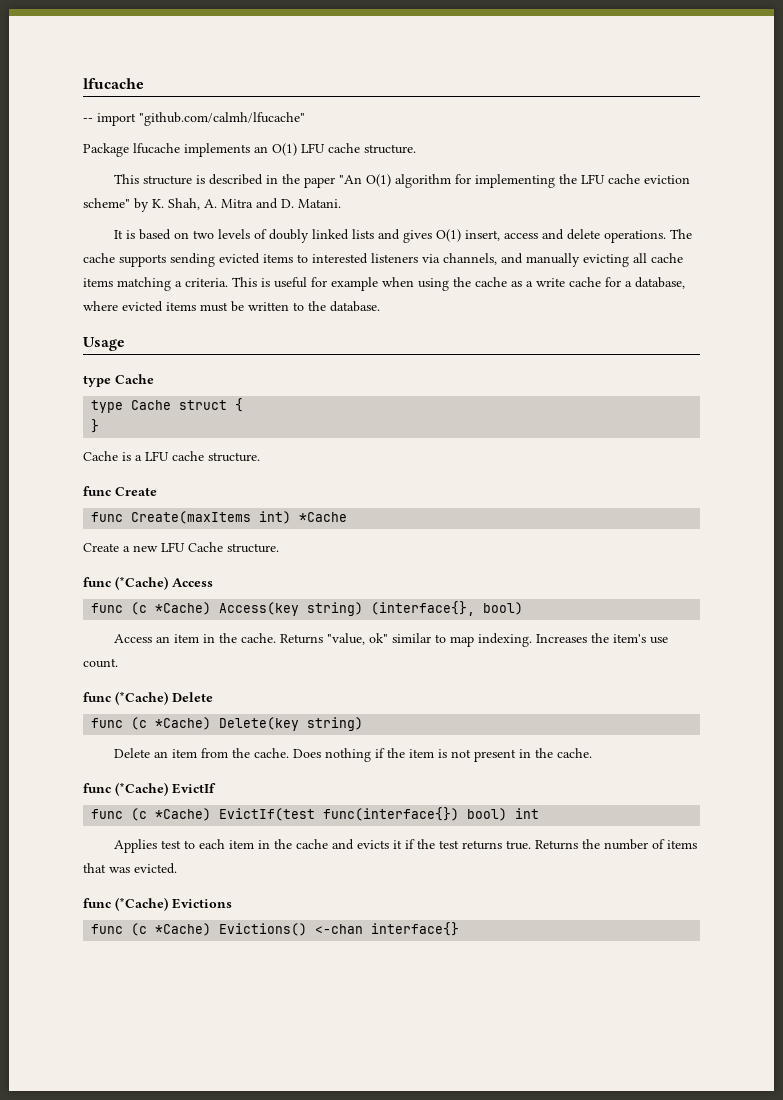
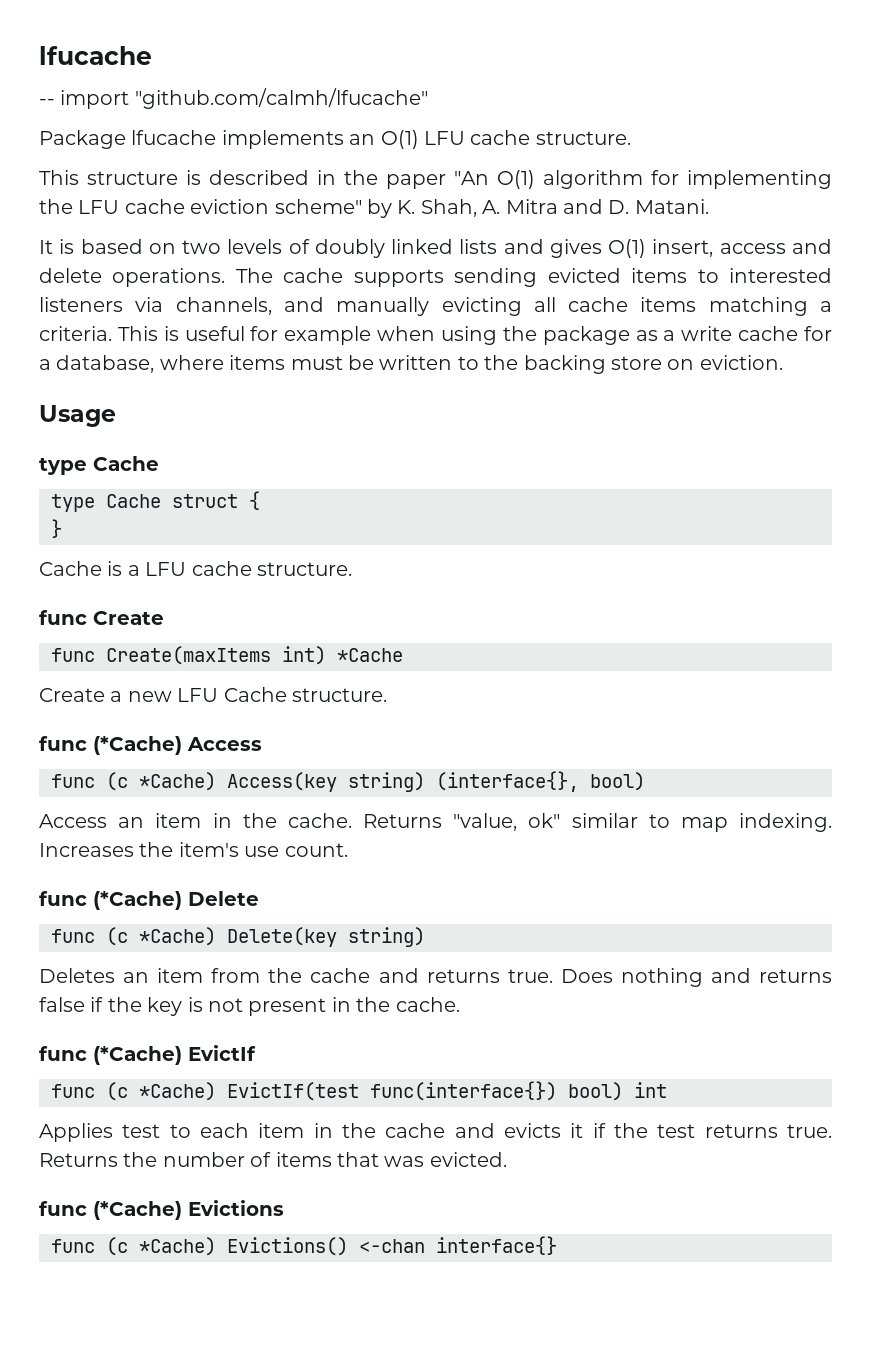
[475,277,507,287] cache -> [542,326,630,345] package
[122,301,163,312] evicted -> (224, 362) none
[330,301,380,312] database. -> [523,355,783,374] backing store on eviction.
[114,748,151,758] Delete -> [39,968,115,983] Deletes
[254,748,435,762] cache. Does nothing if the item -> [310,968,833,987] [39,997,183,1016] cache and returns true. Does nothing and returns false if the key

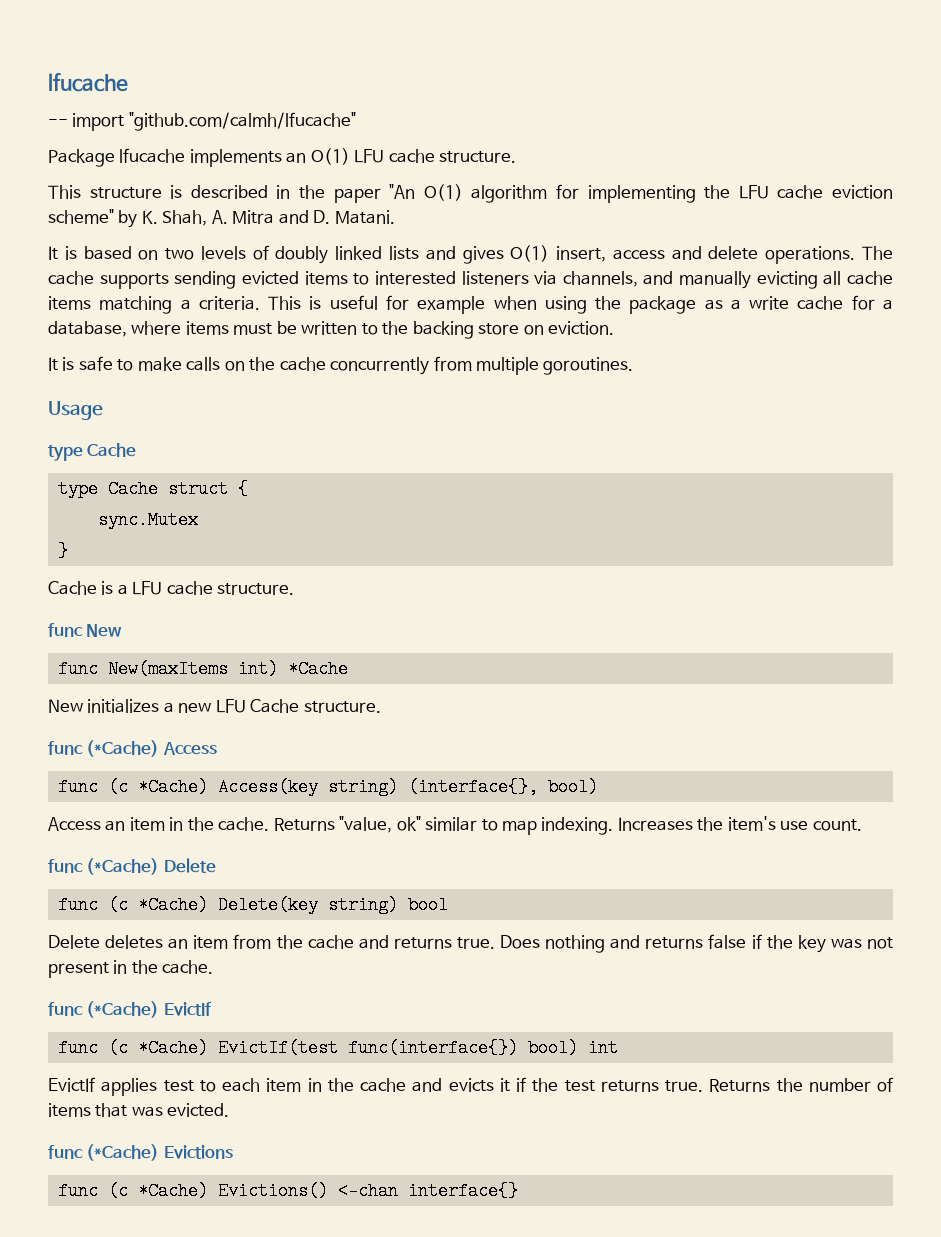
(783, 362) none -> [48,356,634,375] // It is safe to make calls on the cache concurrently from multiple goroutines.
(260, 500) none -> [97,511,198,529] // sync.Mutex
[93,611,164,625] [51,646,271,665] Create // func Create(maxItems -> [86,624,123,637] [57,660,228,678] New // func New(maxItems
[39,688,105,702] Create -> [48,699,160,713] New initializes
[39,968,115,983] // Deletes -> [407,896,448,914] [48,935,164,949] bool // Delete deletes
[187,997,203,1012] is -> [830,938,862,949] was
[39,1123,113,1142] Applies -> [48,1077,158,1096] EvictIf applies

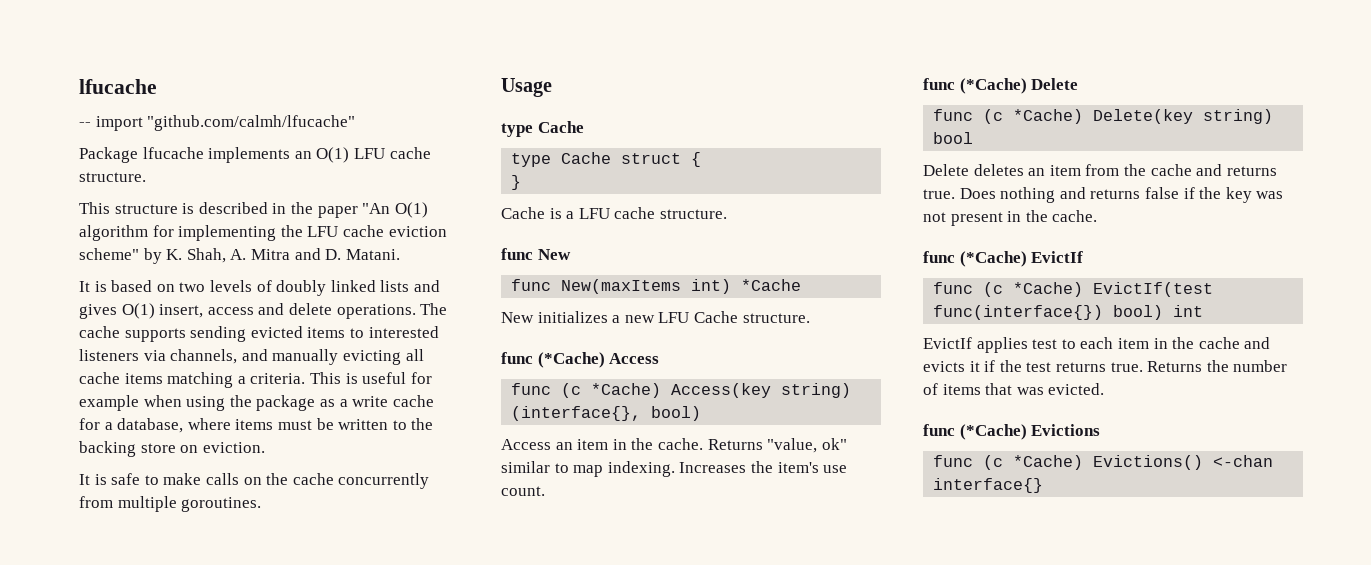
[97,511,198,529] // sync.Mutex -> (702, 159) none

